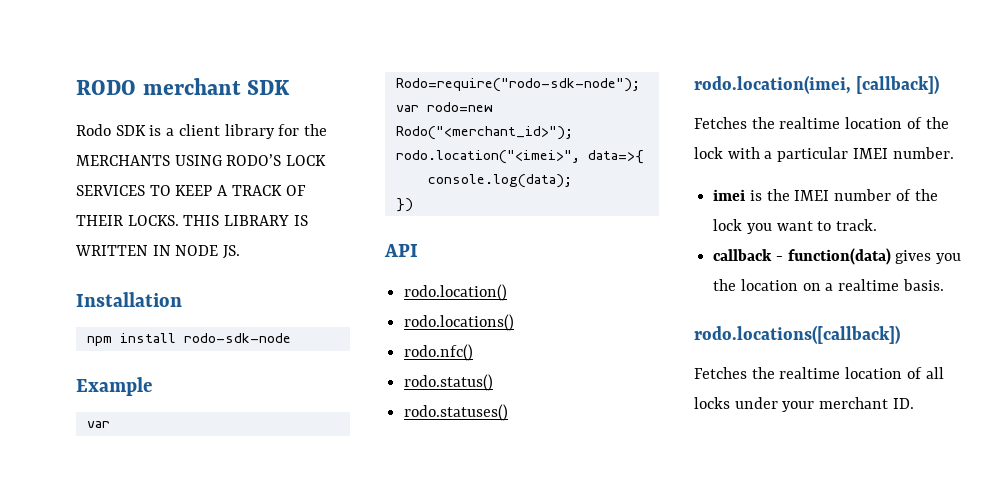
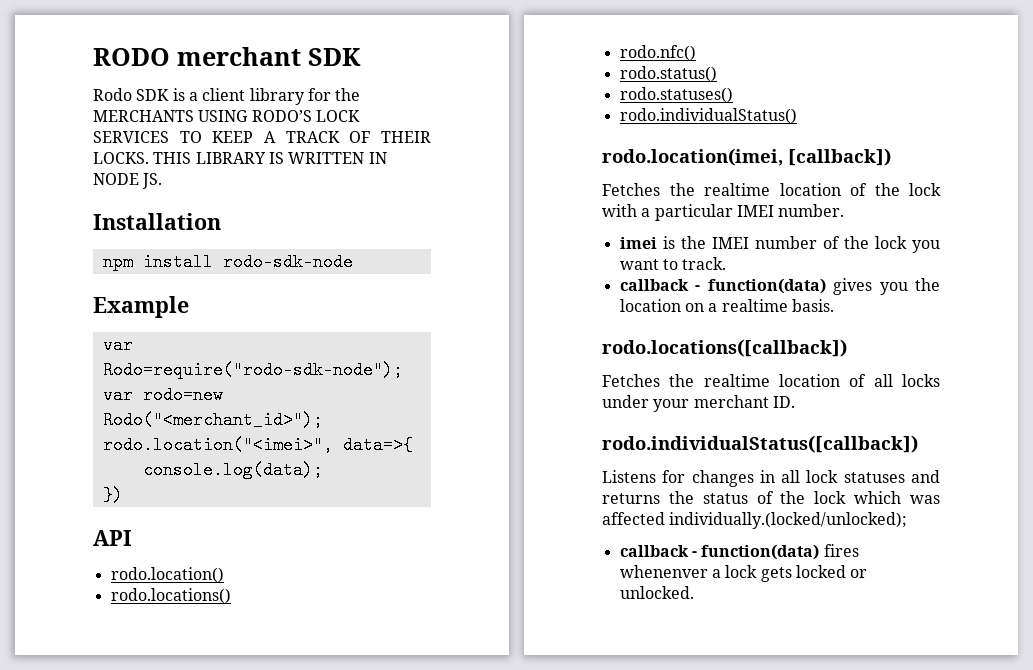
(509, 412) none -> [619,108,797,124] // rodo.individualStatus()
(914, 403) none -> [602,435,918,453] [602,470,940,487] [602,491,940,504] [602,512,908,529] [619,544,859,560] [619,565,868,582] [619,586,694,599] // rodo.individualStatus([callback]) // Listens for changes in all lock statuses and returns the status of the lock which was affected individually.(locked/unlocked); // callback - function(data) fires whenenver a lock gets locked or unlocked.

